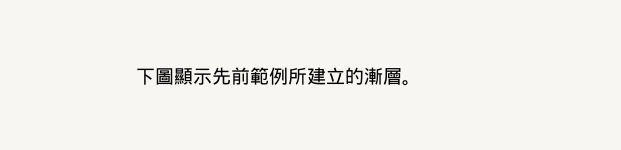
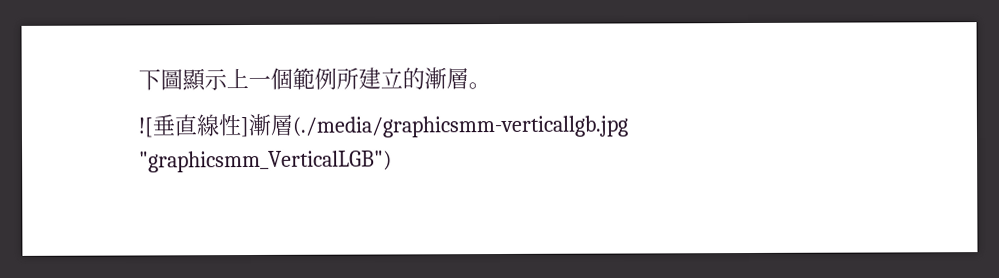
[212,67,251,85] 先前 -> [226,67,293,90] 上一個
(422, 83) none -> [138,113,628,138] [139,150,392,173] // ![垂直線性]漸層(./media/graphicsmm-verticallgb.jpg "graphicsmm_VerticalLGB")

